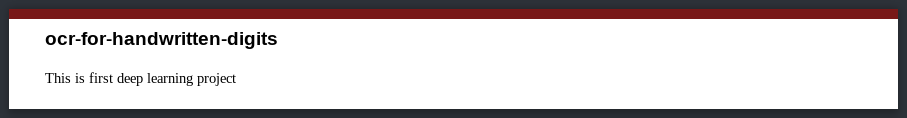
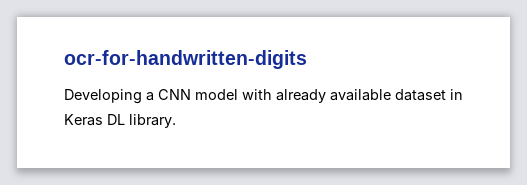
[45,72,236,86] This is first deep learning project -> [64,89,463,104] [64,114,176,128] Developing a CNN model with already available dataset in Keras DL library.

